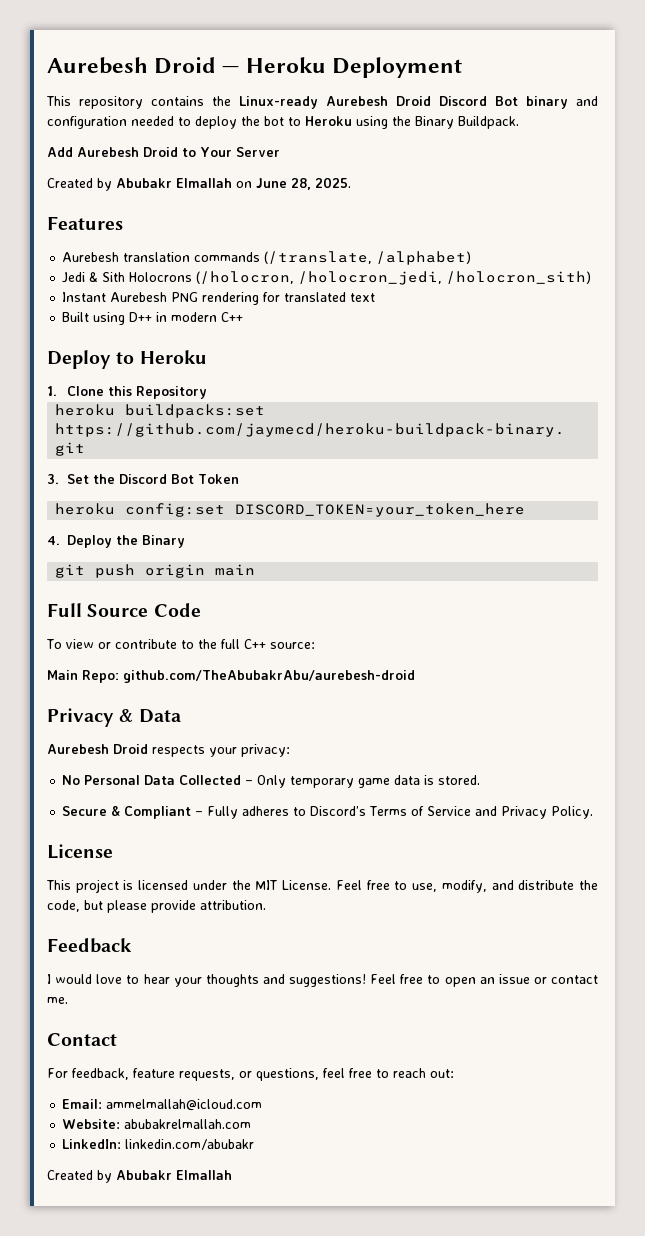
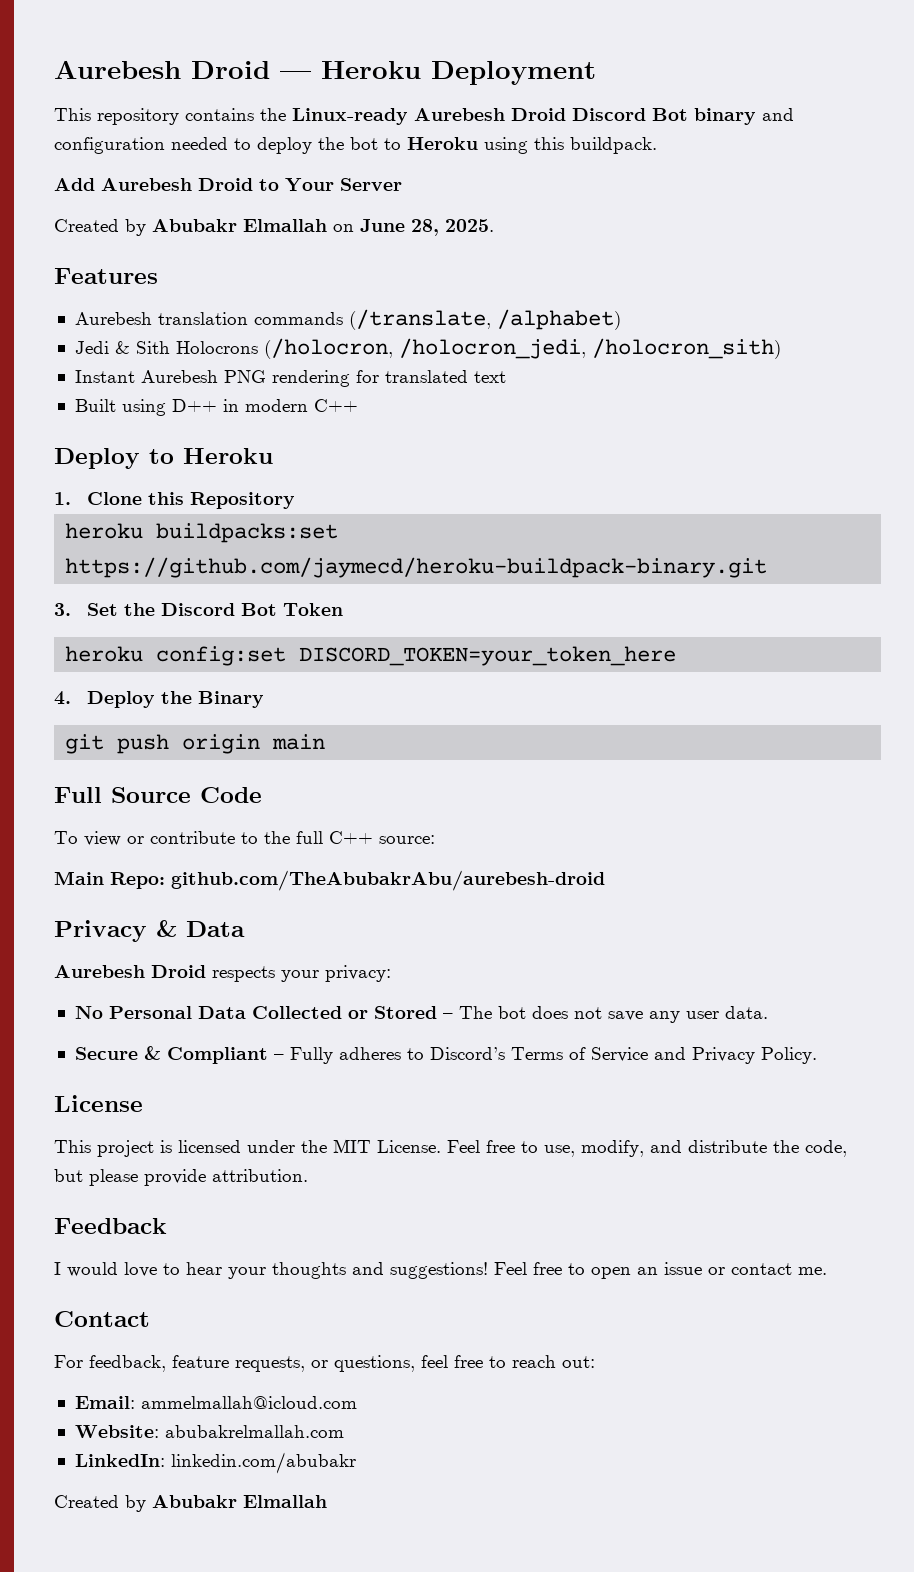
[392,116,519,129] the Binary Buildpack. -> [534,137,657,154] this buildpack.
[245,775,481,788] – Only temporary game data is stored. -> [347,1006,768,1023] or Stored – The bot does not save any user data.

